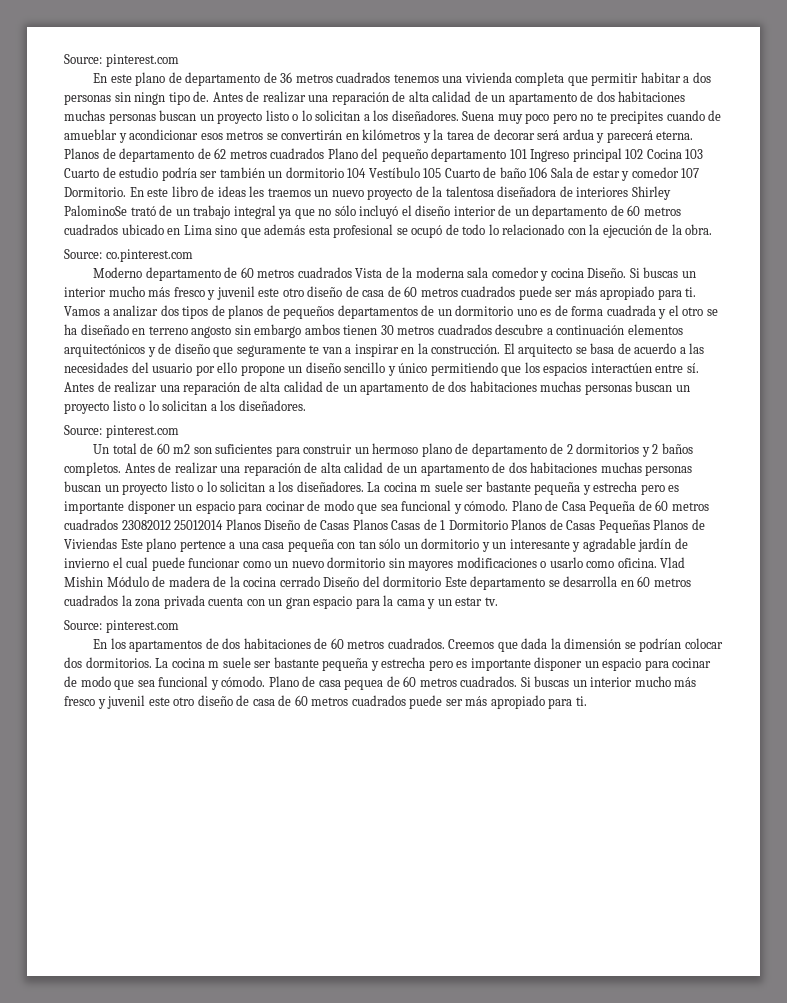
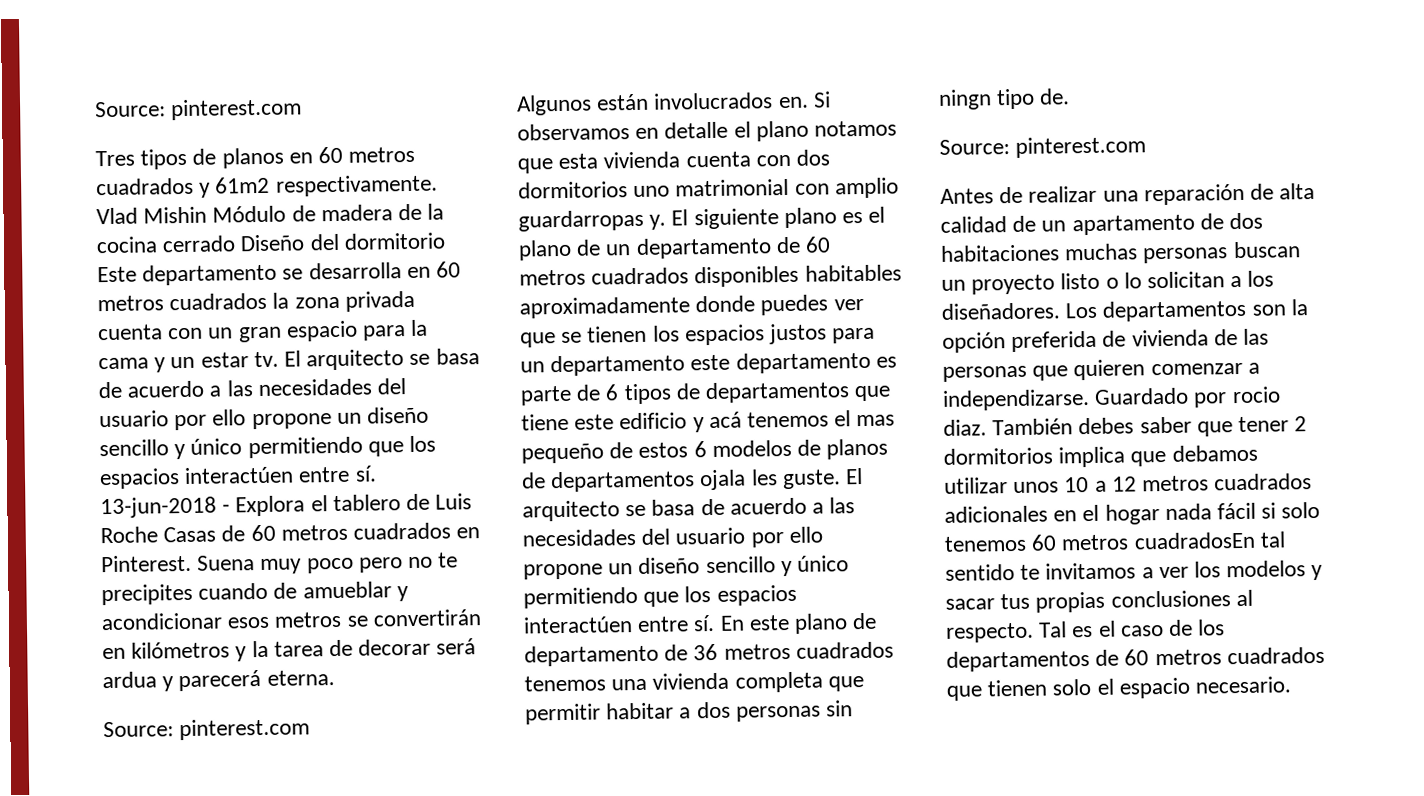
[64,54,179,67] [93,72,711,86] [64,91,686,105] [64,110,722,124] [64,129,694,143] [64,148,704,162] [64,167,700,181] [64,186,671,200] [64,205,681,219] [64,224,713,238] [64,249,193,262] [93,267,696,281] [64,286,697,300] [64,305,718,319] [64,324,683,338] [64,343,705,357] [64,362,699,376] [64,381,690,395] [64,400,306,414] [64,425,179,438] [93,443,693,457] [64,462,693,476] [64,481,680,495] [64,500,709,514] [64,519,705,533] [64,538,688,552] [64,557,657,571] Source: pinterest.com // En este plano de departamento de 36 metros cuadrados tenemos una vivienda completa que permitir habitar a dos personas sin ningn tipo de. Antes de realizar una reparación de alta calidad de un apartamento de dos habitaciones muchas personas buscan un proyecto listo o lo solicitan a los diseñadores. Suena muy poco pero no te precipites cuando de amueblar y acondicionar esos metros se convertirán en kilómetros y la tarea de decorar será ardua y parecerá eterna. Planos de departamento de 62 metros cuadrados Plano del pequeño departamento 101 Ingreso principal 102 Cocina 103 Cuarto de estudio podría ser también un dormitorio 104 Vestíbulo 105 Cuarto de baño 106 Sala de estar y comedor 107 Dormitorio. En este libro de ideas les traemos un nuevo proyecto de la talentosa diseñadora de interiores Shirley PalominoSe trató de un trabajo integral ya que no sólo incluyó el diseño interior de un departamento de 60 metros cuadrados ubicado en Lima sino que además esta profesional se ocupó de todo lo relacionado con la ejecución de la obra. // Source: co.pinterest.com // Moderno departamento de 60 metros cuadrados Vista de la moderna sala comedor y cocina Diseño. Si buscas un interior mucho más fresco y juvenil este otro diseño de casa de 60 metros cuadrados puede ser más apropiado para ti. Vamos a analizar dos tipos de planos de pequeños departamentos de un dormitorio uno es de forma cuadrada y el otro se ha diseñado en terreno angosto sin embargo ambos tienen 30 metros cuadrados descubre a continuación elementos arquitectónicos y de diseño que seguramente te van a inspirar en la construcción. El arquitecto se basa de acuerdo a las necesidades del usuario por ello propone un diseño sencillo y único permitiendo que los espacios interactúen entre sí. Antes de realizar una reparación de alta calidad de un apartamento de dos habitaciones muchas personas buscan un proyecto listo o lo solicitan a los diseñadores. // Source: pinterest.com // Un total de 60 m2 son suficientes para construir un hermoso plano de departamento de 2 dormitorios y 2 baños completos. Antes de realizar una reparación de alta calidad de un apartamento de dos habitaciones muchas personas buscan un proyecto listo o lo solicitan a los diseñadores. La cocina m suele ser bastante pequeña y estrecha pero es importante disponer un espacio para cocinar de modo que sea funcional y cómodo. Plano de Casa Pequeña de 60 metros cuadrados 23082012 25012014 Planos Diseño de Casas Planos Casas de 1 Dormitorio Planos de Casas Pequeñas Planos de Viviendas Este plano pertence a una casa pequeña con tan sólo un dormitorio y un interesante y agradable jardín de invierno el cual puede funcionar como un nuevo dormitorio sin mayores modificaciones o usarlo como oficina. -> [95,98,303,121] [95,146,416,170] [96,174,438,198] Source: pinterest.com // Tres tipos de planos en 60 metros cuadrados y 61m2 respectivamente.
[64,620,179,633] [93,638,723,652] [64,657,712,671] [64,676,697,690] [64,695,587,709] // Source: pinterest.com // En los apartamentos de dos habitaciones de 60 metros cuadrados. Creemos que dada la dimensión se podrían colocar dos dormitorios. La cocina m suele ser bastante pequeña y estrecha pero es importante disponer un espacio para cocinar de modo que sea funcional y cómodo. Plano de casa pequea de 60 metros cuadrados. Si buscas un interior mucho más fresco y juvenil este otro diseño de casa de 60 metros cuadrados puede ser más apropiado para ti. -> [284,348,480,371] [98,378,407,399] [99,406,430,431] [99,435,437,460] [99,465,377,490] [100,493,473,519] [100,522,481,544] [101,552,459,575] [101,581,409,606] [101,609,481,631] [102,638,477,662] [102,669,335,692] [103,718,311,741] [516,91,831,116] [517,120,898,142] [517,149,831,174] [518,177,899,199] [518,206,886,232] [518,236,832,261] [519,264,902,288] [519,294,864,319] [520,323,876,348] [520,351,897,377] [520,381,892,406] [521,410,896,433] [521,438,889,464] [521,468,864,493] [522,497,856,522] [522,526,823,548] [523,555,850,580] [523,584,797,609] [523,612,878,634] [524,641,894,667] [524,671,864,693] [525,700,854,725] [938,88,1071,110] [939,136,1147,158] [940,182,1316,206] [940,212,1264,236] [941,241,1301,264] [941,270,1275,295] [941,299,1308,322] [942,328,1270,353] [942,359,1260,382] [942,386,1281,411] [943,416,1308,437] [943,444,1258,468] [944,473,1313,494] [944,501,1321,525] [944,531,1286,552] [945,560,1324,581] [945,589,1253,613] [946,619,1226,643] [946,646,1325,672] [946,676,1292,701] El arquitecto se basa de acuerdo a las necesidades del usuario por ello propone un diseño sencillo y único permitiendo que los espacios interactúen entre sí. 13-jun-2018 - Explora el tablero de Luis Roche Casas de 60 metros cuadrados en Pinterest. Suena muy poco pero no te precipites cuando de amueblar y acondicionar esos metros se convertirán en kilómetros y la tarea de decorar será ardua y parecerá eterna. // Source: pinterest.com // Algunos están involucrados en. Si observamos en detalle el plano notamos que esta vivienda cuenta con dos dormitorios uno matrimonial con amplio guardarropas y. El siguiente plano es el plano de un departamento de 60 metros cuadrados disponibles habitables aproximadamente donde puedes ver que se tienen los espacios justos para un departamento este departamento es parte de 6 tipos de departamentos que tiene este edificio y acá tenemos el mas pequeño de estos 6 modelos de planos de departamentos ojala les guste. El arquitecto se basa de acuerdo a las necesidades del usuario por ello propone un diseño sencillo y único permitiendo que los espacios interactúen entre sí. En este plano de departamento de 36 metros cuadrados tenemos una vivienda completa que permitir habitar a dos personas sin ningn tipo de. // Source: pinterest.com // Antes de realizar una reparación de alta calidad de un apartamento de dos habitaciones muchas personas buscan un proyecto listo o lo solicitan a los diseñadores. Los departamentos son la opción preferida de vivienda de las personas que quieren comenzar a independizarse. Guardado por rocio diaz. También debes saber que tener 2 dormitorios implica que debamos utilizar unos 10 a 12 metros cuadrados adicionales en el hogar nada fácil si solo tenemos 60 metros cuadradosEn tal sentido te invitamos a ver los modelos y sacar tus propias conclusiones al respecto. Tal es el caso de los departamentos de 60 metros cuadrados que tienen solo el espacio necesario.

